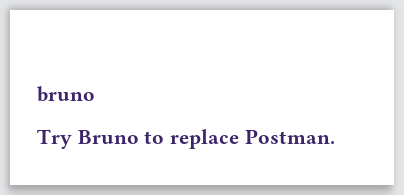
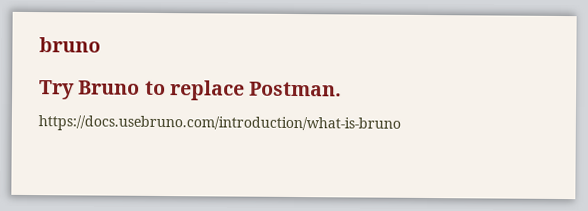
(335, 136) none -> [38,115,401,133] // https://docs.usebruno.com/introduction/what-is-bruno

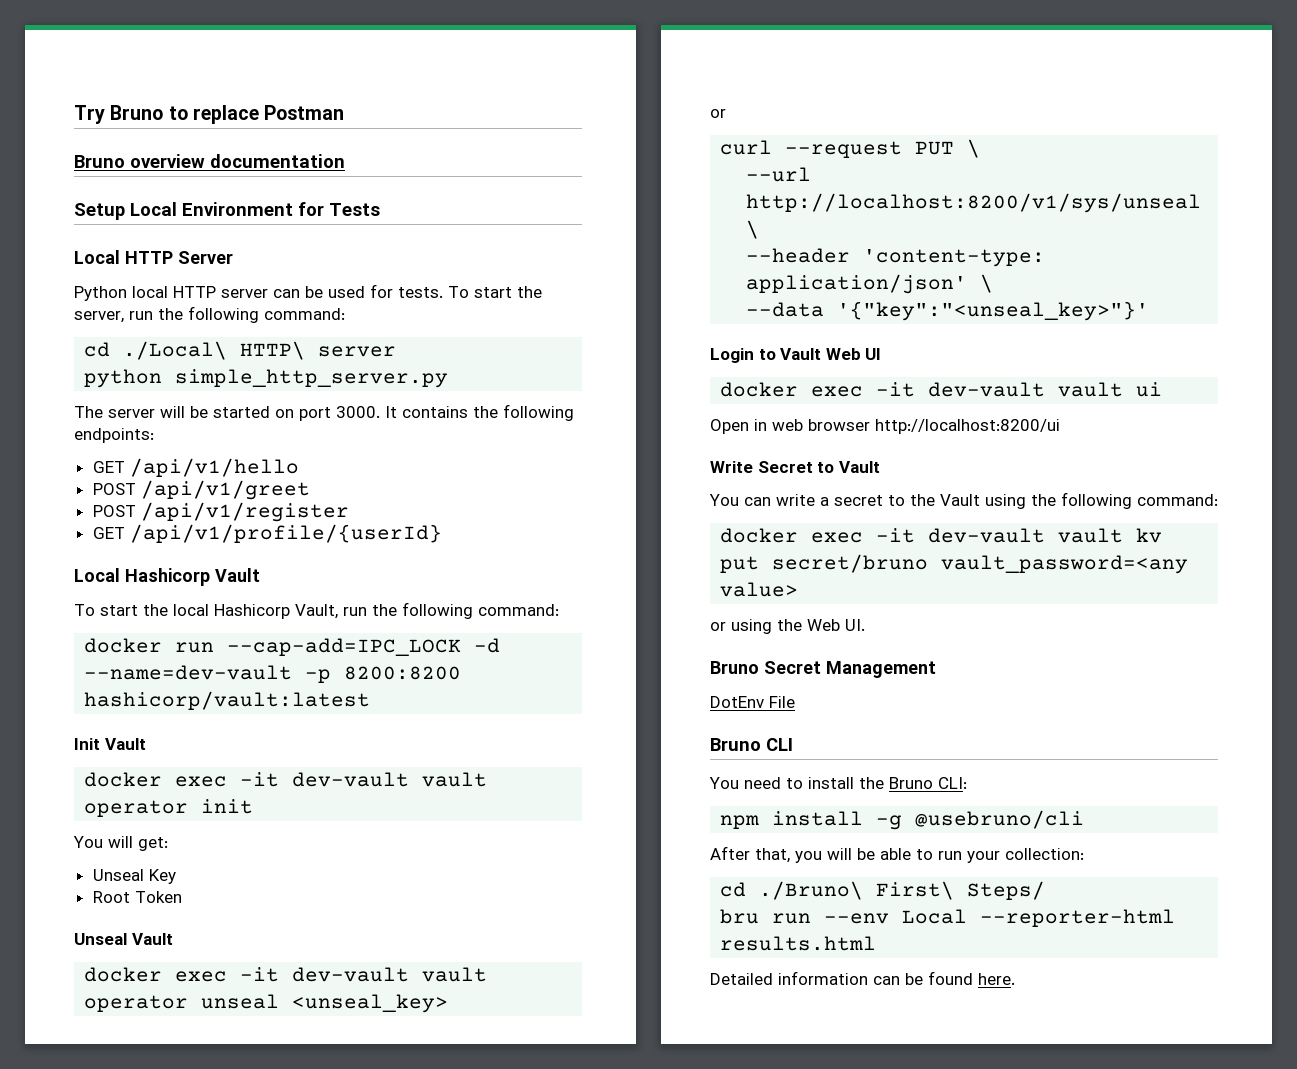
[39,37,101,53] bruno // -> (74, 114) none
[249,81,343,97] [38,115,401,133] Postman. // https://docs.usebruno.com/introduction/what-is-bruno -> [264,105,345,120] [74,154,345,168] [74,202,380,220] [74,250,233,264] [74,284,542,301] [74,306,345,323] [84,341,397,360] [84,369,449,388] [74,404,574,421] [74,428,154,443] [92,458,299,477] [92,480,310,500] [92,502,349,522] [92,524,442,543] [74,568,260,586] [74,602,559,619] [84,638,501,656] [84,665,462,683] [84,691,371,710] [74,738,146,750] [84,772,488,787] [84,799,254,817] [73,836,168,851] [92,869,176,884] [92,891,182,903] [74,933,173,945] [84,967,488,982] [84,994,449,1013] [710,109,726,118] [720,139,981,158] [746,167,812,182] [746,193,1202,213] [746,220,760,239] [746,248,1046,267] [746,274,994,294] [746,301,1150,321] [710,348,882,363] [720,382,1163,397] [710,419,1060,434] [710,461,880,473] [709,492,1218,509] [720,528,1163,543] [720,554,1189,574] [720,582,799,597] [710,619,865,634] [710,661,936,678] [710,696,795,708] [710,738,793,751] [709,777,967,789] [720,810,1085,830] [710,846,1084,863] [720,881,1046,900] [720,909,1176,927] [720,936,877,951] [710,971,1015,985] Postman // Bruno overview documentation // Setup Local Environment for Tests // Local HTTP Server // Python local HTTP server can be used for tests. To start the server, run the following command: // cd ./Local\ HTTP\ server // python simple_http_server.py // The server will be started on port 3000. It contains the following endpoints: // GET /api/v1/hello // POST /api/v1/greet // POST /api/v1/register // GET /api/v1/profile/{userId} // Local Hashicorp Vault // To start the local Hashicorp Vault, run the following command: // docker run --cap-add=IPC_LOCK -d --name=dev-vault -p 8200:8200 hashicorp/vault:latest // Init Vault // docker exec -it dev-vault vault operator init // You will get: // Unseal Key // Root Token // Unseal Vault // docker exec -it dev-vault vault operator unseal <unseal_key> // or // curl --request PUT \ // --url http://localhost:8200/v1/sys/unseal \ // --header 'content-type: application/json' \ // --data '{"key":"<unseal_key>"}' // Login to Vault Web UI // docker exec -it dev-vault vault ui // Open in web browser http://localhost:8200/ui // Write Secret to Vault // You can write a secret to the Vault using the following command: // docker exec -it dev-vault vault kv put secret/bruno vault_password=<any value> // or using the Web UI. // Bruno Secret Management // DotEnv File // Bruno CLI // You need to install the Bruno CLI: // npm install -g @usebruno/cli // After that, you will be able to run your collection: // cd ./Bruno\ First\ Steps/ // bru run --env Local --reporter-html results.html // Detailed information can be found here.

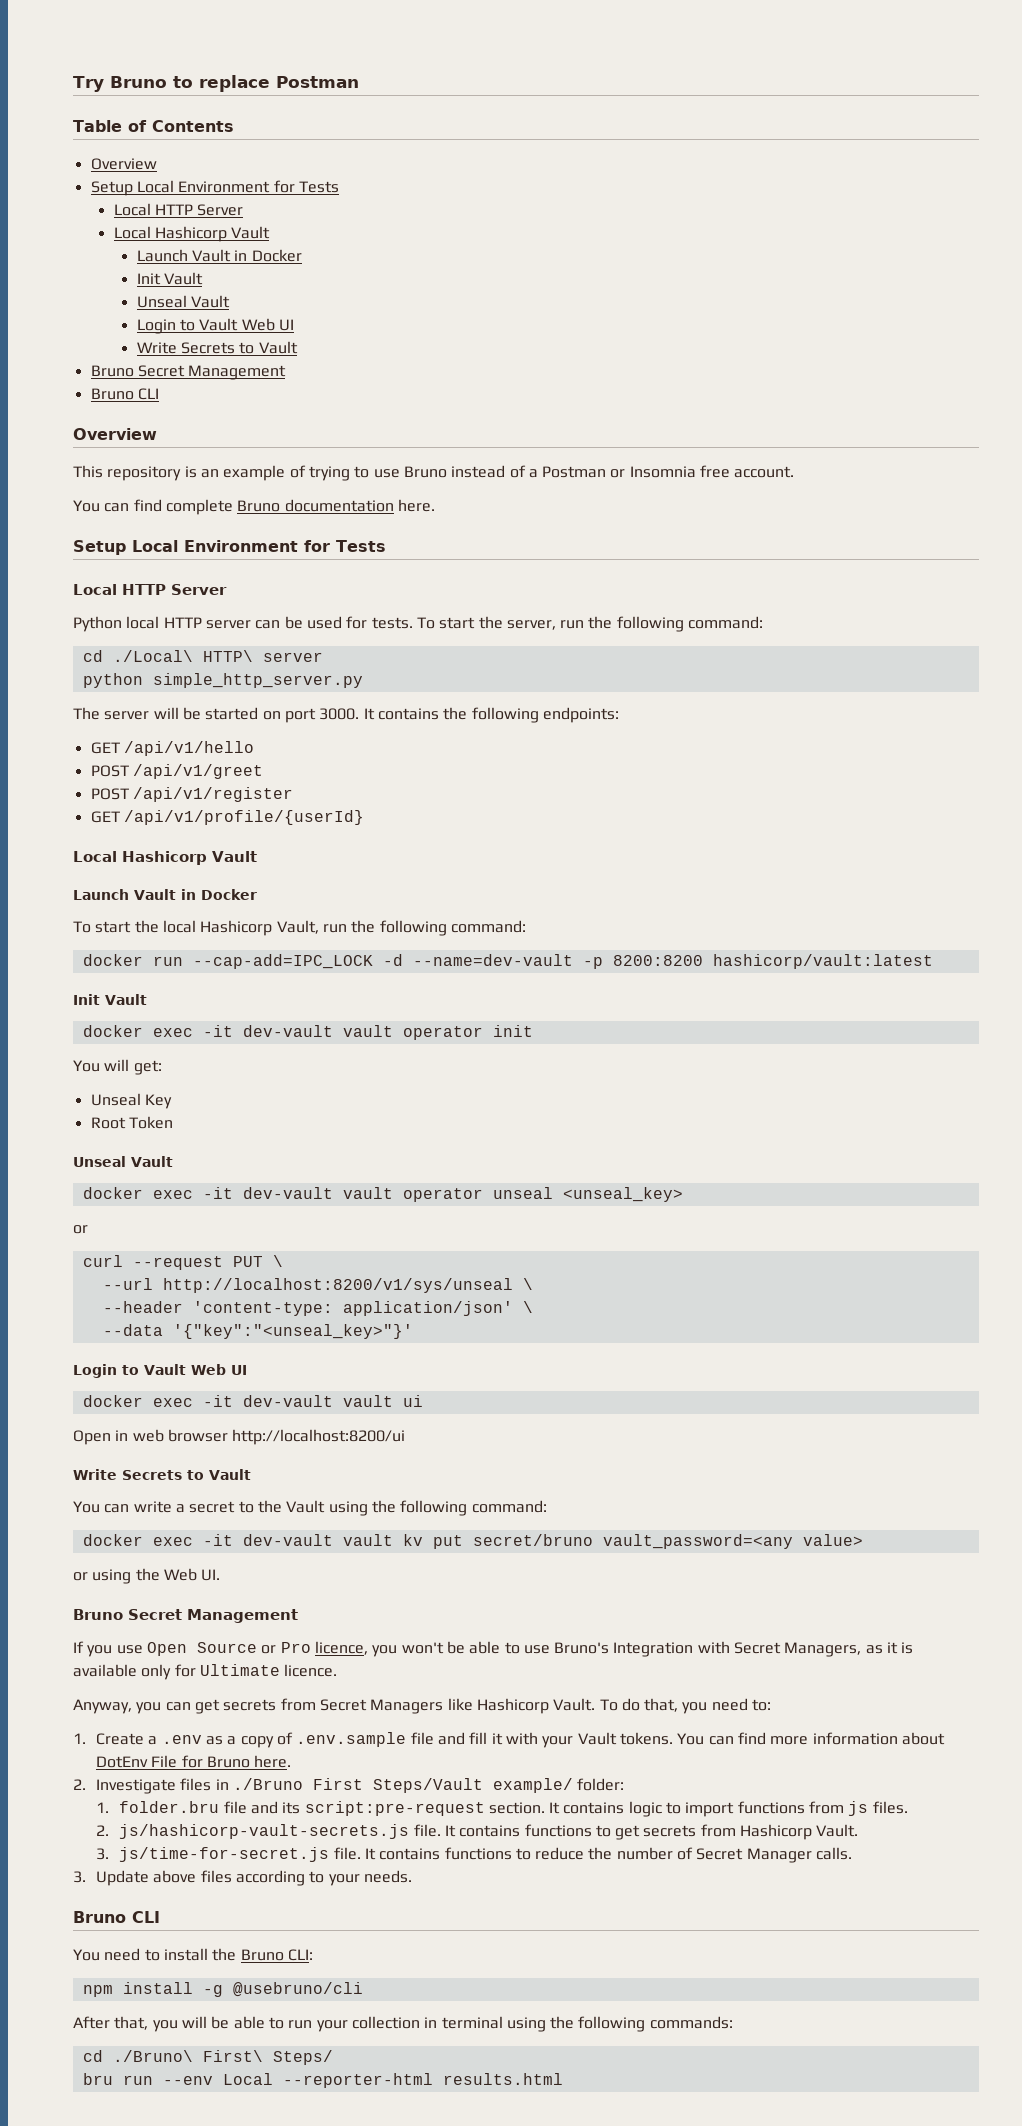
[74,154,205,168] Bruno overview -> [73,120,234,132] [90,158,157,170] [90,180,339,196] [113,203,244,216] [113,226,271,242] [136,249,302,262] [136,272,204,285] [136,295,231,308] [136,318,295,334] [136,341,298,354] [90,365,287,380] [90,388,159,400] [73,428,157,440] [73,465,795,481] [73,499,281,515] Table of Contents // Overview // Setup Local Environment for Tests // Local HTTP Server // Local Hashicorp Vault // Launch Vault in Docker // Init Vault // Unseal Vault // Login to Vault Web UI // Write Secrets to Vault // Bruno Secret Management // Bruno CLI // Overview // This repository is an example of trying to use Bruno instead of a Postman or Insomnia free account. // You can find complete Bruno
(345, 161) none -> [397,499,435,512] here.
(260, 575) none -> [73,889,257,900] // Launch Vault in Docker
[757,461,813,473] Secret -> [122,1470,182,1480] Secrets
[710,696,795,708] DotEnv File -> [73,1641,914,1657] [73,1664,338,1680] [73,1698,772,1714] [73,1732,945,1748] [96,1755,292,1768] [73,1778,625,1794] [96,1801,908,1817] [96,1824,859,1840] [96,1847,853,1863] [73,1870,413,1886] If you use Open Source or Pro licence, you won't be able to use Bruno's Integration with Secret Managers, as it is available only for Ultimate licence. // Anyway, you can get secrets from Secret Managers like Hashicorp Vault. To do that, you need to: // 1. Create a .env as a copy of .env.sample file and fill it with your Vault tokens. You can find more information about DotEnv File for Bruno here. // 2. Investigate files in ./Bruno First Steps/Vault example/ folder: // 1. folder.bru file and its script:pre-request section. It contains logic to import functions from js files. // 2. js/hashicorp-vault-secrets.js file. It contains functions to get secrets from Hashicorp Vault. // 3. js/time-for-secret.js file. It contains functions to reduce the number of Secret Manager calls. // 3. Update above files according to your needs.
[1005,848,1084,860] collection: -> [351,2016,733,2032] collection in terminal using the following commands:
[710,971,1015,985] // Detailed information can be found here. -> (563, 2079) none

